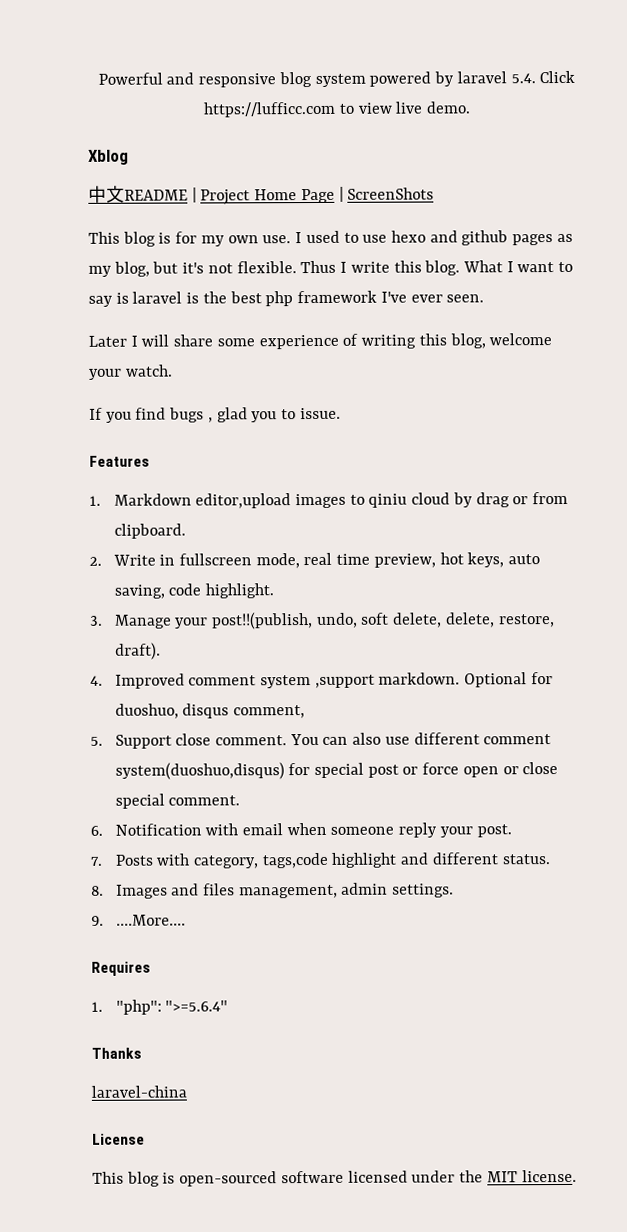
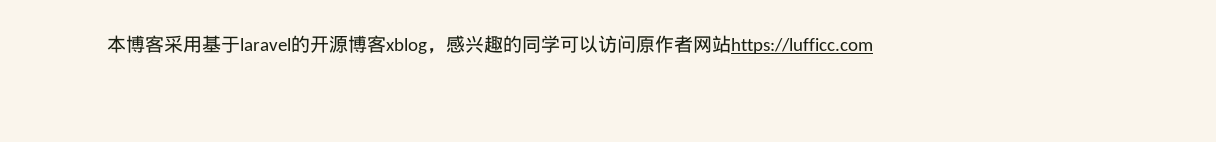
[97,70,576,88] [203,101,470,118] [88,149,129,165] [88,185,435,205] [88,230,573,247] [88,260,574,277] [88,290,485,307] [88,333,553,350] [89,364,173,380] [89,407,341,423] [89,455,150,467] [89,491,569,509] [113,523,186,539] [89,552,541,569] [113,583,275,599] [89,612,555,630] [114,642,161,660] [90,672,553,689] [114,703,306,719] [90,732,552,749] [114,762,559,780] [114,793,241,809] [90,822,512,838] [90,852,550,869] [91,882,455,899] [91,914,186,926] [91,961,151,976] [91,999,229,1015] [91,1047,142,1059] [91,1085,187,1098] [92,1133,145,1145] [92,1169,577,1187] Powerful and responsive blog system powered by laravel 5.4. Click https://lufficc.com to view live demo. // Xblog // 中文README | Project Home Page | ScreenShots // This blog is for my own use. I used to use hexo and github pages as my blog, but it's not flexible. Thus I write this blog. What I want to say is laravel is the best php framework I've ever seen. // Later I will share some experience of writing this blog, welcome your watch. // If you find bugs , glad you to issue. // Features // 1. Markdown editor,upload images to qiniu cloud by drag or from clipboard. // 2. Write in fullscreen mode, real time preview, hot keys, auto saving, code highlight. // 3. Manage your post!!(publish, undo, soft delete, delete, restore, draft). // 4. Improved comment system ,support markdown. Optional for duoshuo, disqus comment, // 5. Support close comment. You can also use different comment system(duoshuo,disqus) for special post or force open or close special comment. // 6. Notification with email when someone reply your post. // 7. Posts with category, tags,code highlight and different status. // 8. Images and files management, admin settings. // 9. ....More.... // Requires // 1. "php": ">=5.6.4" // Thanks // laravel-china // License // This blog is open-sourced software licensed under the MIT license. -> [106,35,873,54] 本博客采用基于laravel的开源博客xblog，感兴趣的同学可以访问原作者网站https://lufficc.com

